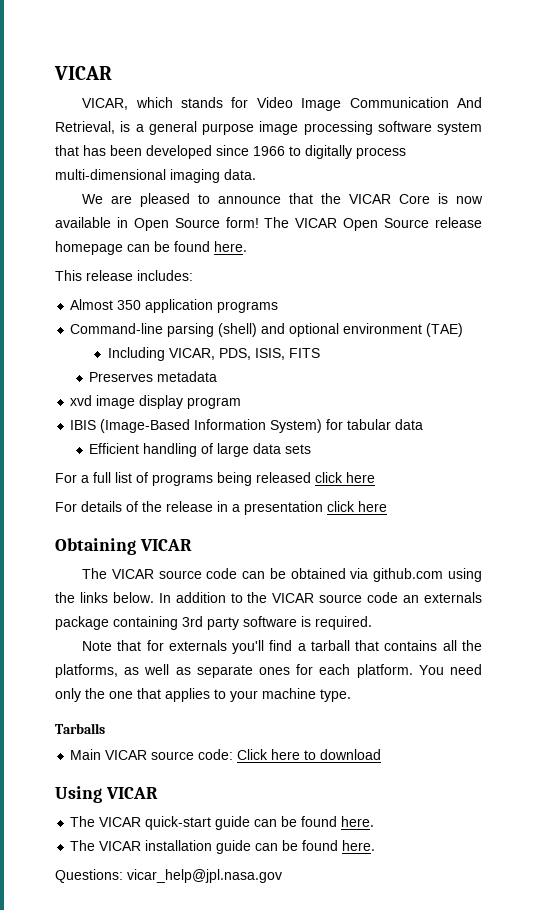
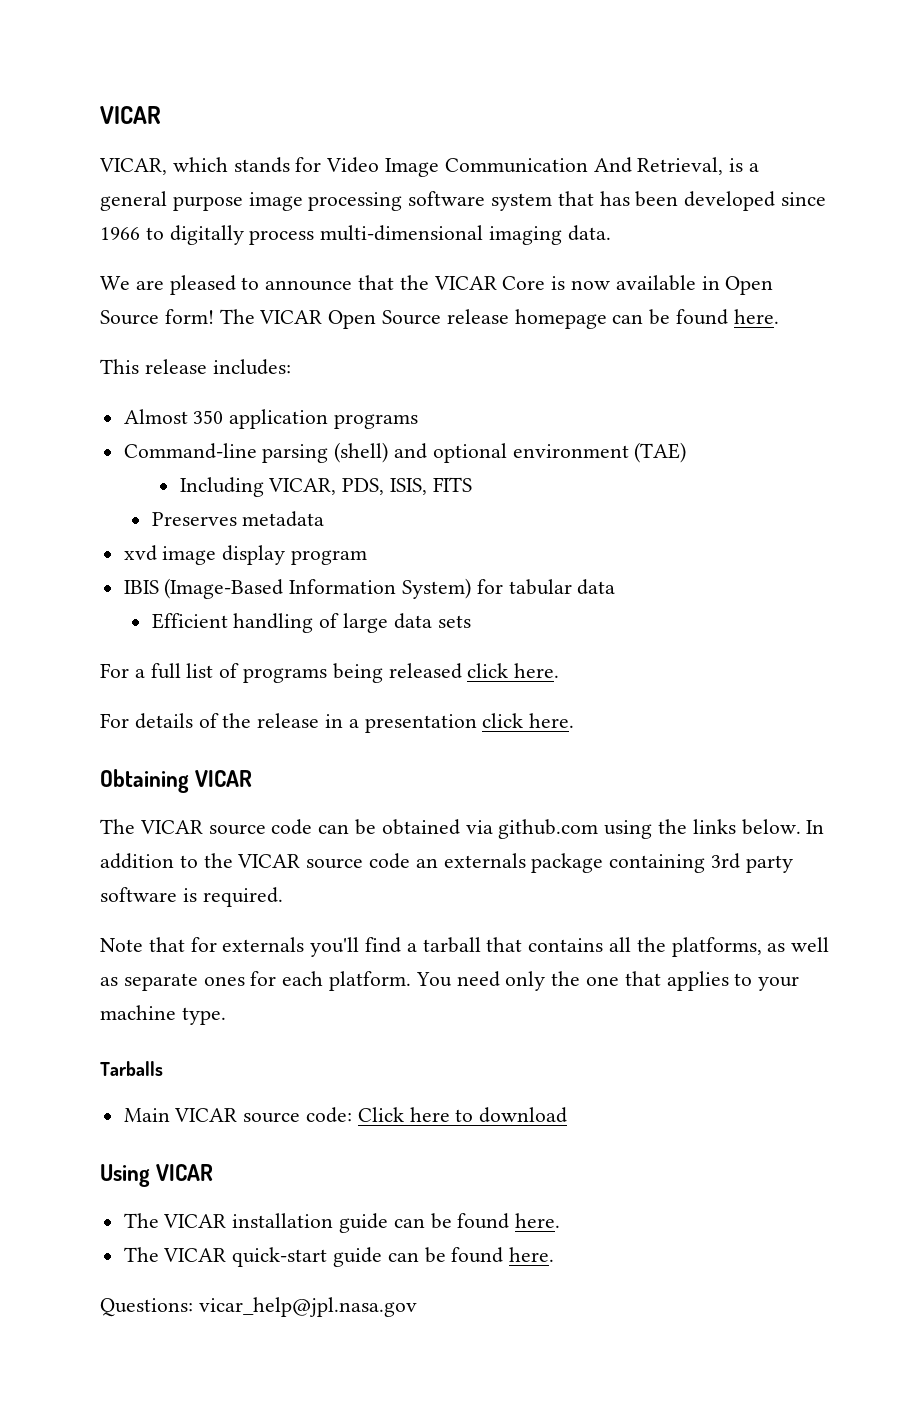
[346,472,375,483] here -> [514,663,560,678] here.
[358,501,387,512] here -> [529,713,575,728] here.
[145,816,212,830] quick-start -> [232,1213,334,1228] installation
[145,840,213,851] installation -> [232,1247,328,1267] quick-start

